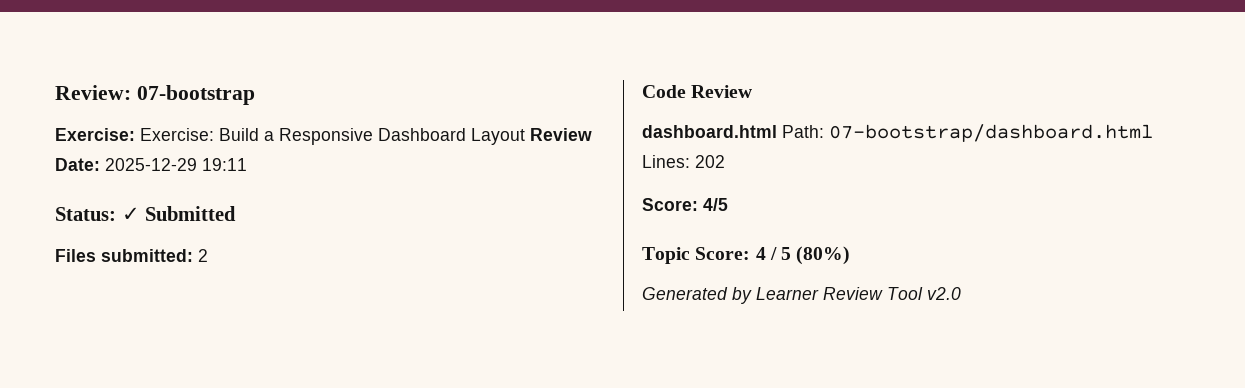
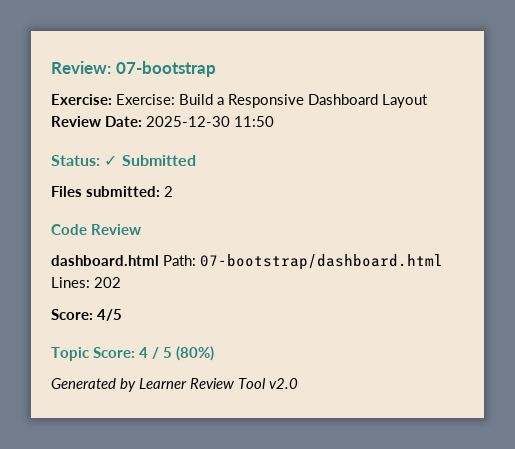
[105,158,247,171] 2025-12-29 19:11 -> [146,116,274,127] 2025-12-30 11:50

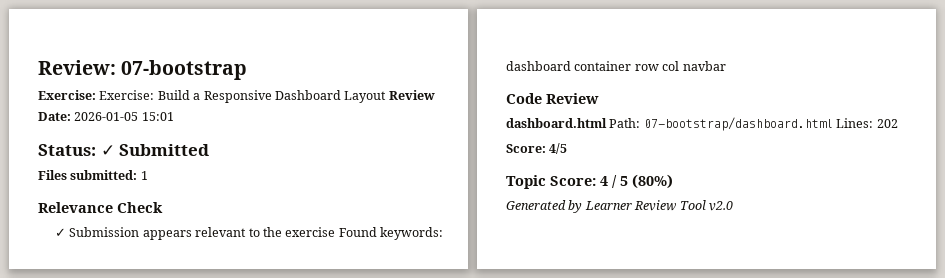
[146,116,274,127] 2025-12-30 11:50 -> [74,112,174,121] 2026-01-05 15:01
[164,186,173,197] 2 -> [140,171,148,180] [38,202,163,213] [55,227,444,240] [506,61,726,71] 1 // Relevance Check // ✓ Submission appears relevant to the exercise Found keywords: dashboard container row col navbar

